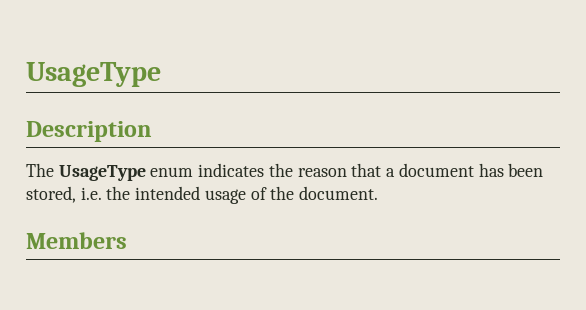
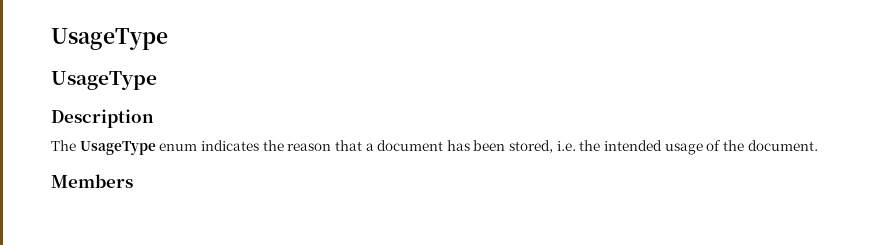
[26,62,161,87] UsageType -> [51,28,168,50] [51,71,157,90] UsageType // UsageType

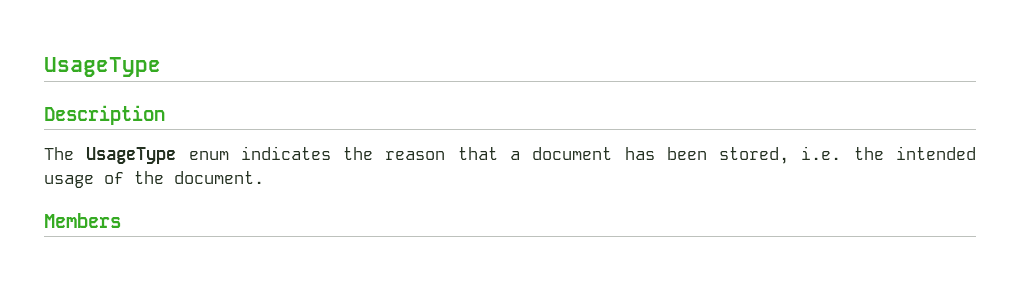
[51,28,168,50] [51,71,157,90] UsageType // UsageType -> [44,57,161,77] UsageType

